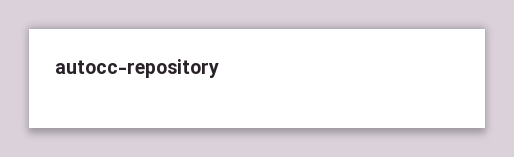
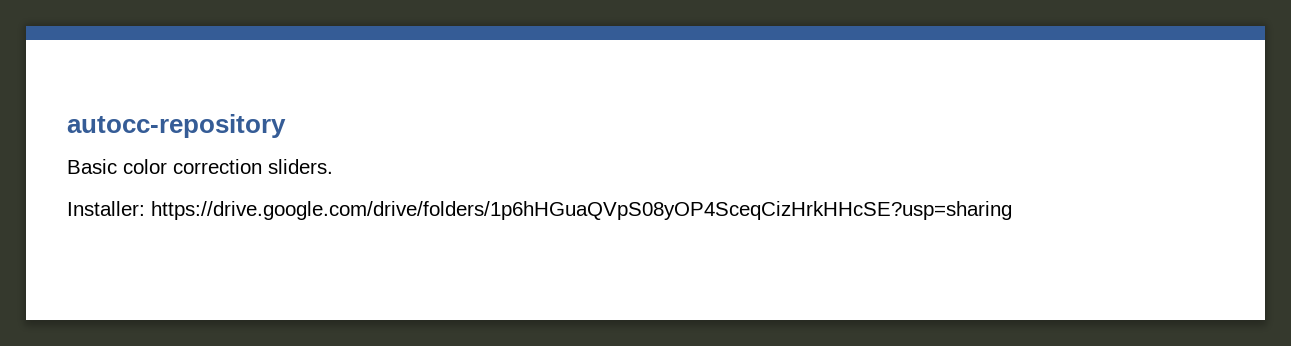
(219, 68) none -> [67,159,333,174] [67,201,1012,220] // Basic color correction sliders. // Installer: https://drive.google.com/drive/folders/1p6hHGuaQVpS08yOP4SceqCizHrkHHcSE?usp=sharing

